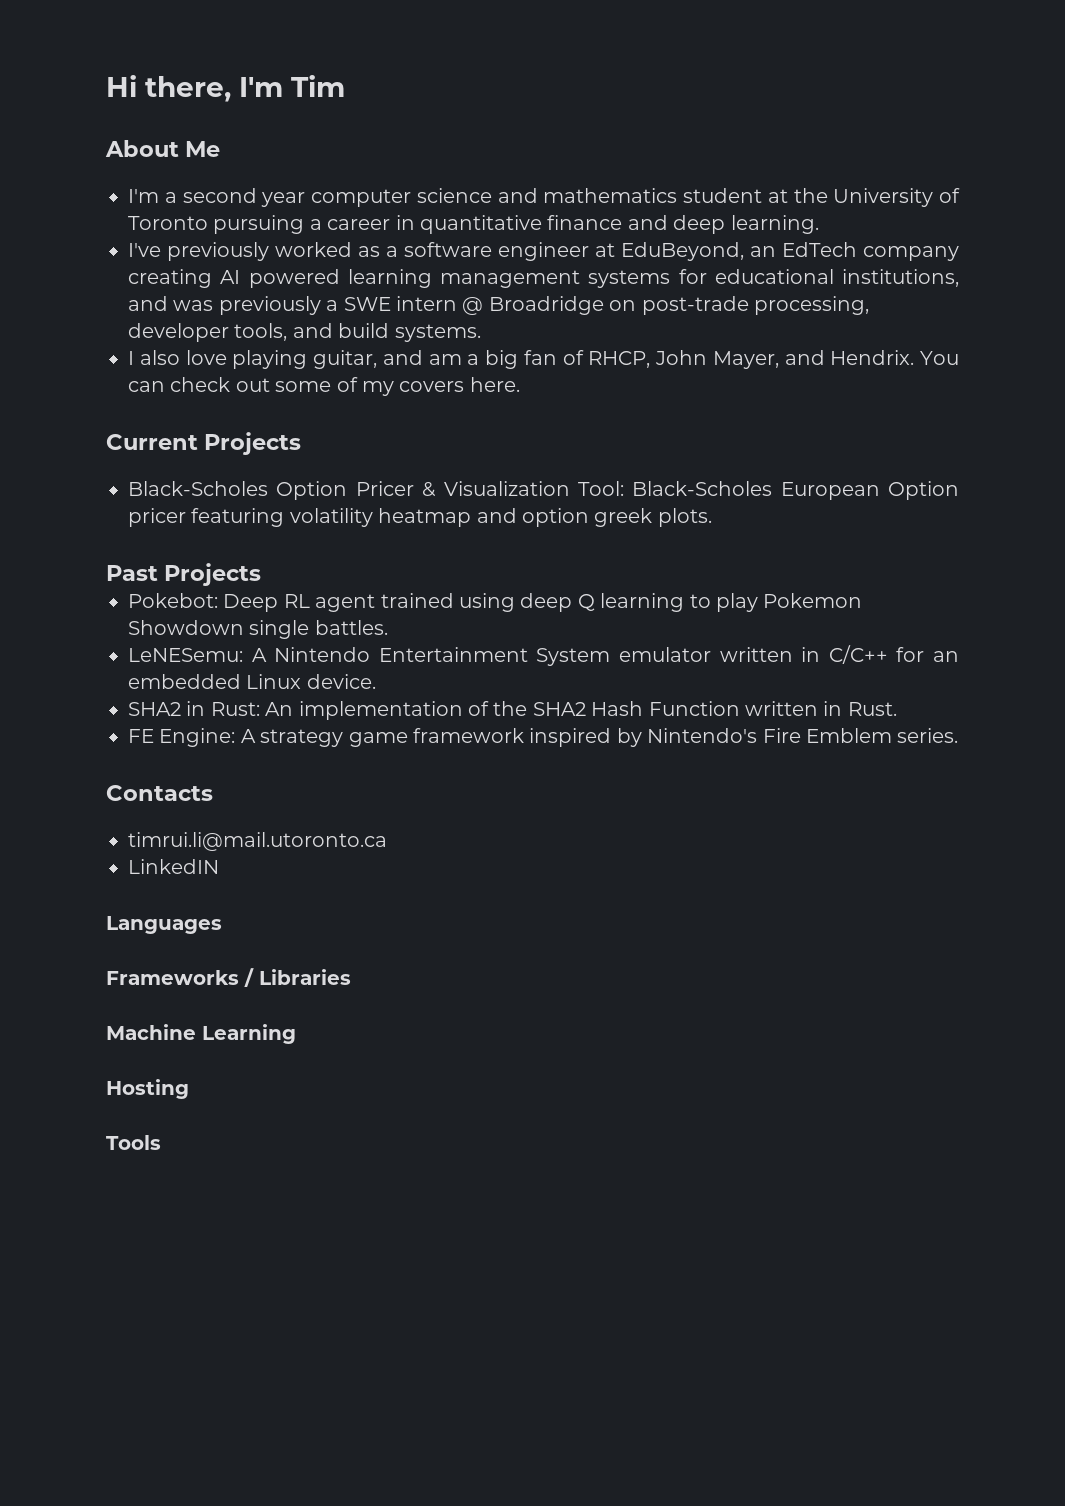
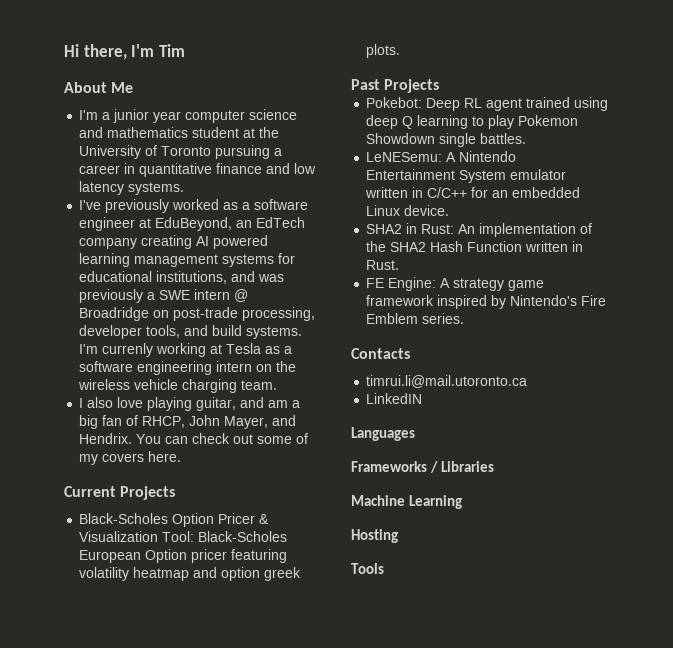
[182,188,257,203] second -> [113,109,150,123] junior
[673,215,819,234] deep learning. -> [294,163,317,174] [79,181,185,195] low latency systems.
(481, 333) none -> [79,343,293,357] [79,361,297,375] [78,379,278,393] I'm currenly working at Tesla as a software engineering intern on the wireless vehicle charging team.

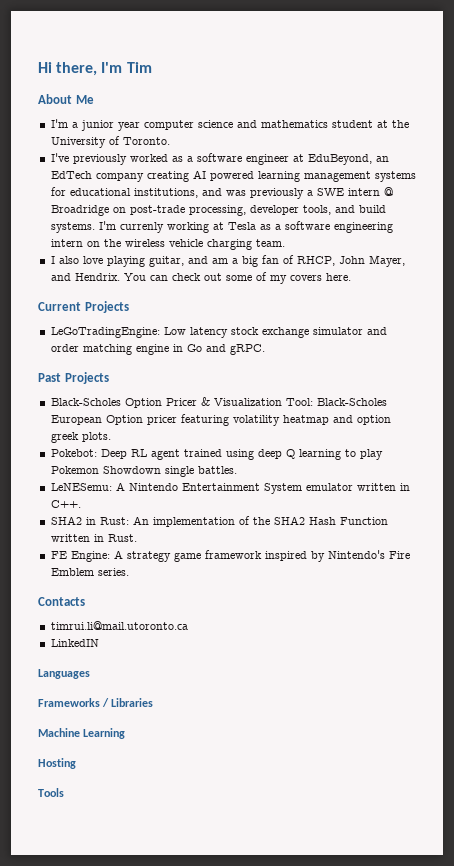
[161,145,283,159] [79,163,317,177] [79,181,185,195] Toronto pursuing a career in quantitative finance and low latency systems. -> [122,137,170,145] Toronto.
(176, 493) none -> [50,327,387,338] [50,344,265,355] [38,372,109,384] // LeGoTradingEngine: Low latency stock exchange simulator and order matching engine in Go and gRPC. // Past Projects
[351,79,440,93] // Past Projects -> (111, 437) none
[427,187,581,198] [366,205,450,216] C/C++ for an embedded Linux device. -> [50,500,81,508] C++.

